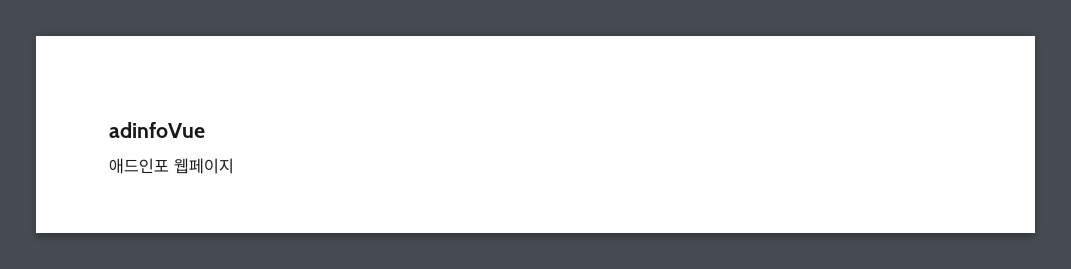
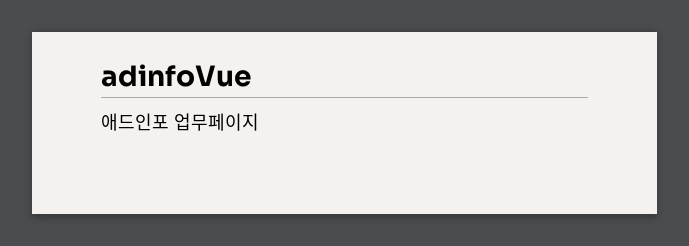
[173,158,234,174] 웹페이지 -> [173,113,259,131] 업무페이지

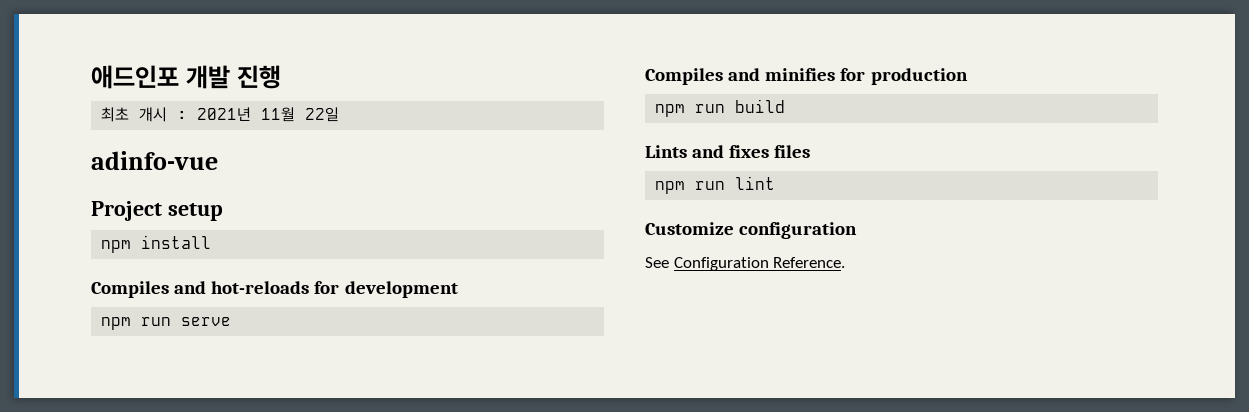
[101,64,251,87] [101,113,259,131] adinfoVue // 애드인포 업무페이지 -> [91,65,281,89] [101,107,340,122] [91,151,218,170] [91,201,223,221] [101,235,212,253] [91,281,458,298] [101,317,232,330] [645,68,968,85] [655,99,786,117] [645,145,811,158] [655,176,776,194] [645,222,858,239] [645,257,846,271] 애드인포 개발 진행 // 최초 개시 : 2021년 11월 22일 // adinfo-vue // Project setup // npm install // Compiles and hot-reloads for development // npm run serve // Compiles and minifies for production // npm run build // Lints and fixes files // npm run lint // Customize configuration // See Configuration Reference.

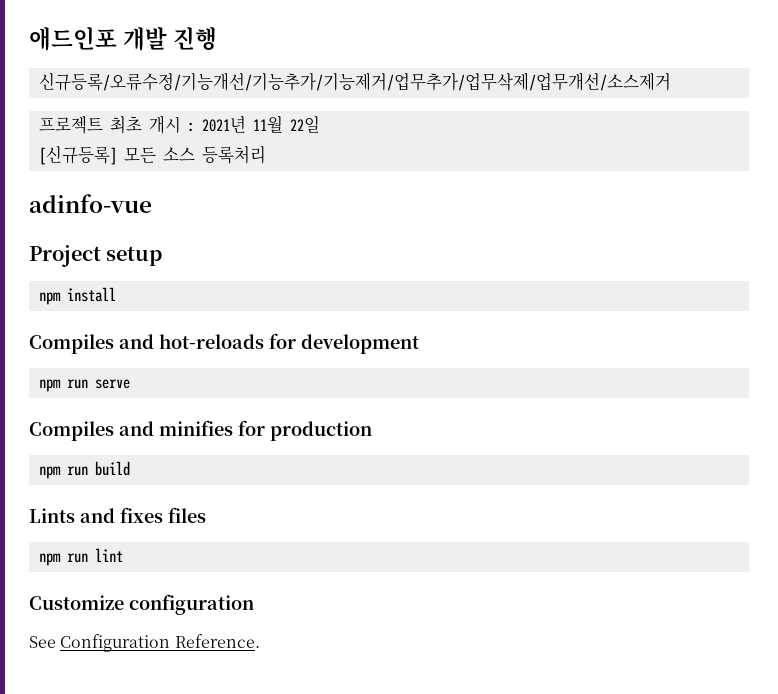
(281, 77) none -> [38,72,671,91] [38,116,103,134] 신규등록/오류수정/기능개선/기능추가/기능제거/업무추가/업무삭제/업무개선/소스제거 // 프로젝트
(340, 114) none -> [38,145,266,165] // [신규등록] 모든 소스 등록처리

